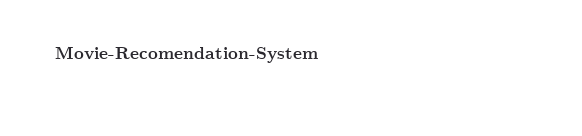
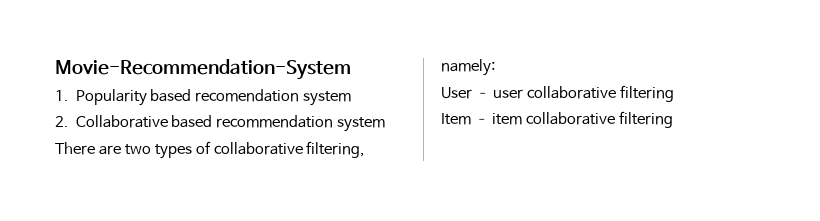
[55,46,318,63] Movie-Recomendation-System -> [55,59,351,80] [55,89,352,106] [55,115,386,132] [55,141,365,159] [441,59,495,76] [441,85,674,102] [441,111,673,128] Movie-Recommendation-System // 1. Popularity based recomendation system // 2. Collaborative based recommendation system // There are two types of collaborative filtering, namely: // User – user collaborative filtering // Item – item collaborative filtering

